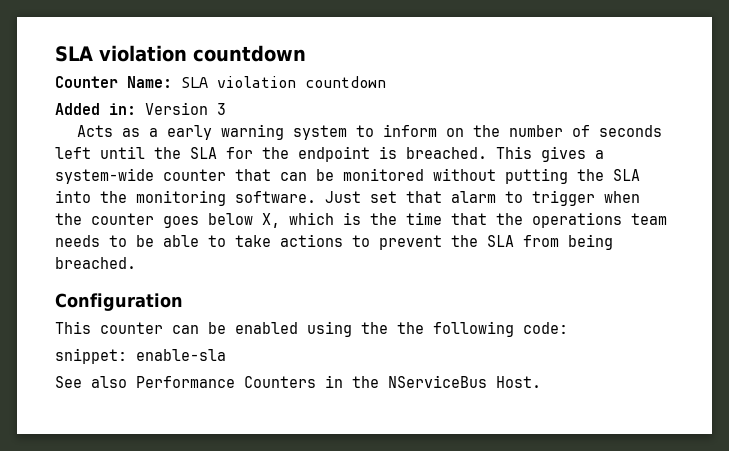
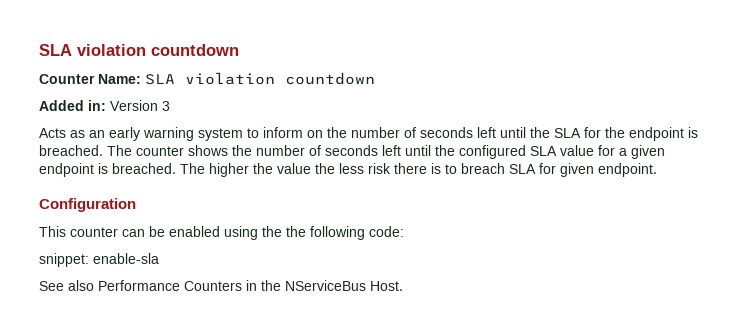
[149,128,159,137] a -> [89,130,105,138] an
[496,146,604,162] [55,168,640,184] [55,190,640,206] [55,212,667,228] [55,234,613,250] [55,257,136,269] This gives a system-wide counter that can be monitored without putting the SLA into the monitoring software. Just set that alarm to trigger when the counter goes below X, which is the time that the operations team needs to be able to take actions to prevent the SLA from being breached. -> [107,145,665,159] [39,163,657,177] The counter shows the number of seconds left until the configured SLA value for a given endpoint is breached. The higher the value the less risk there is to breach SLA for given endpoint.

